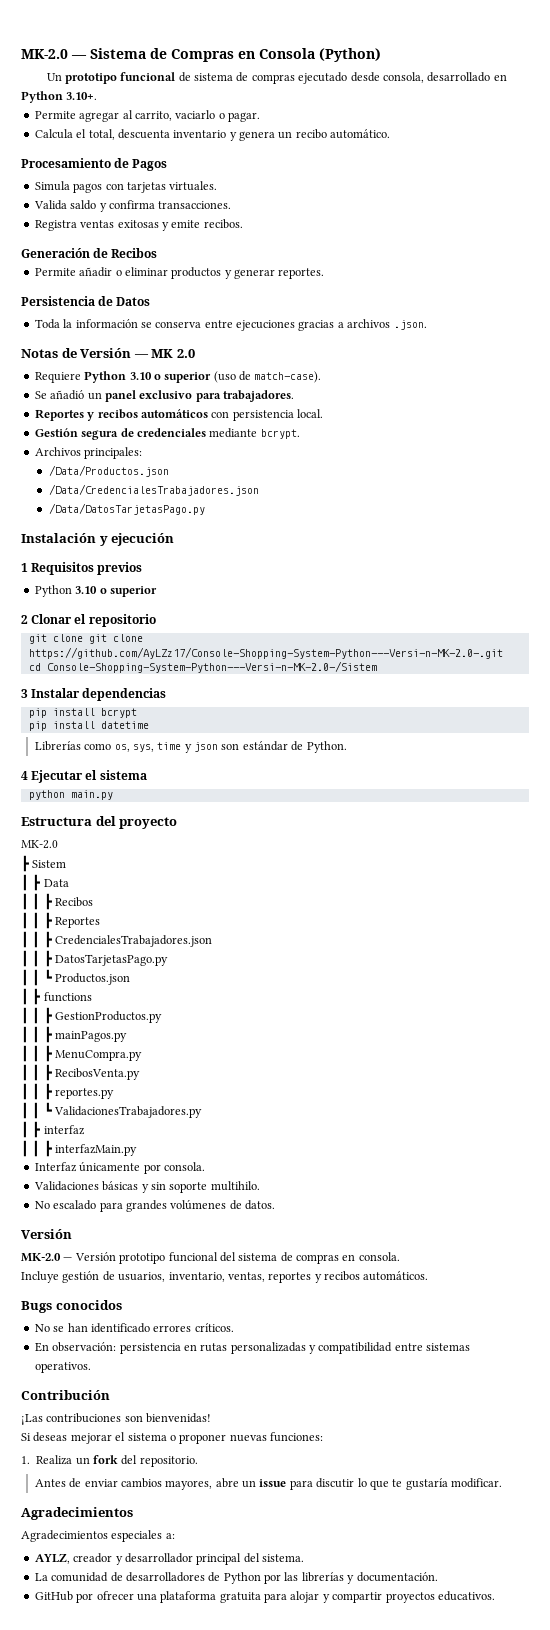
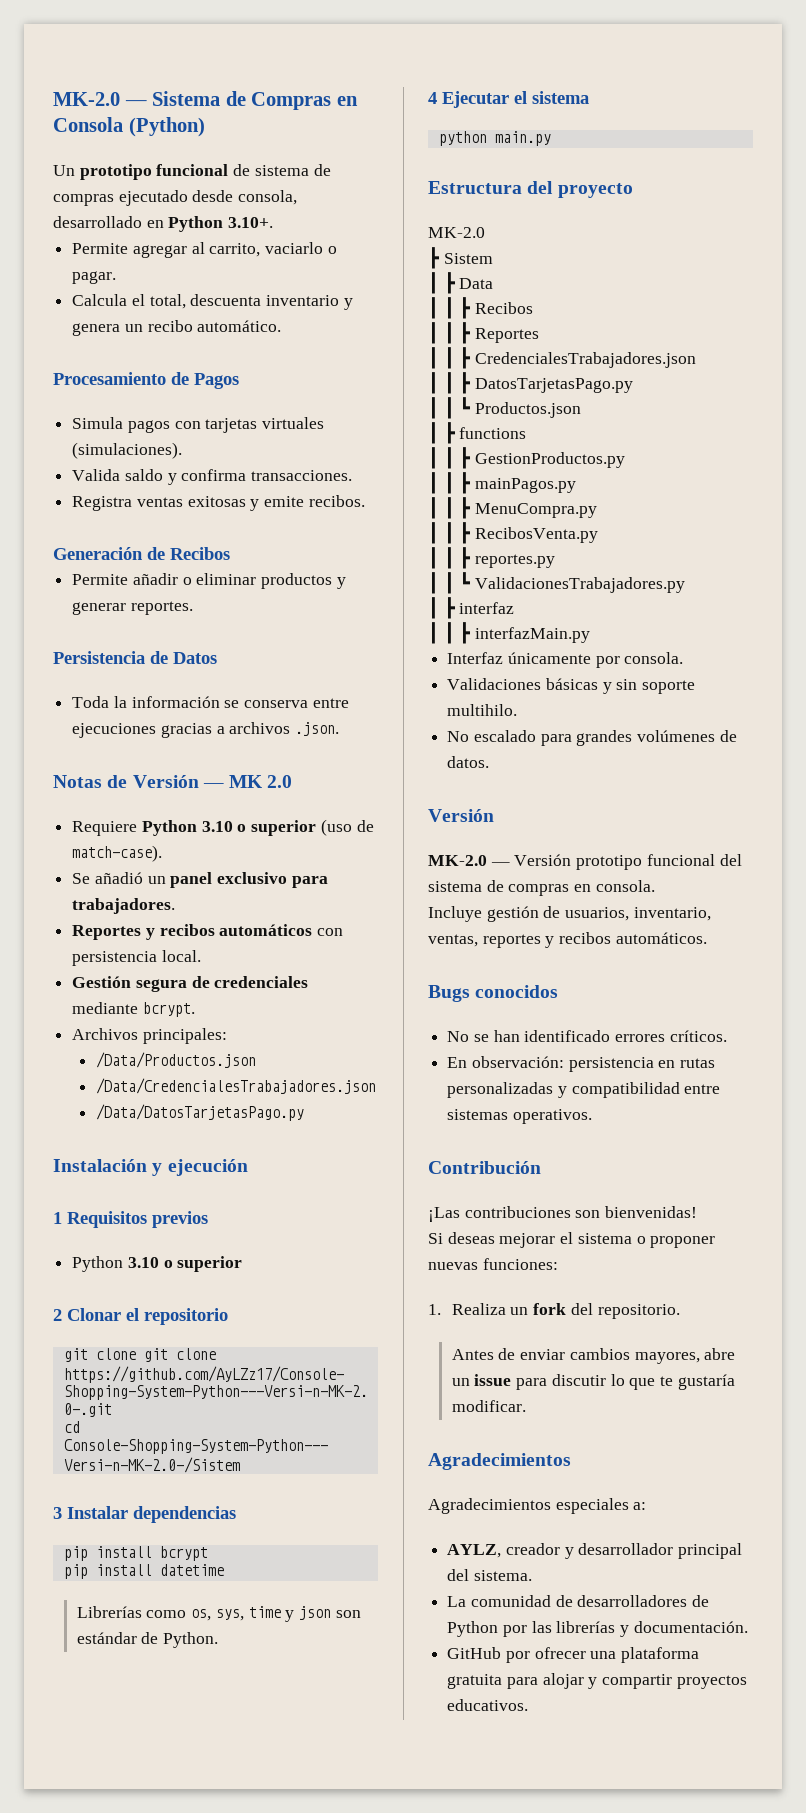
[169,181,218,191] virtuales. -> [262,417,325,429] [72,442,183,459] virtuales (simulaciones).

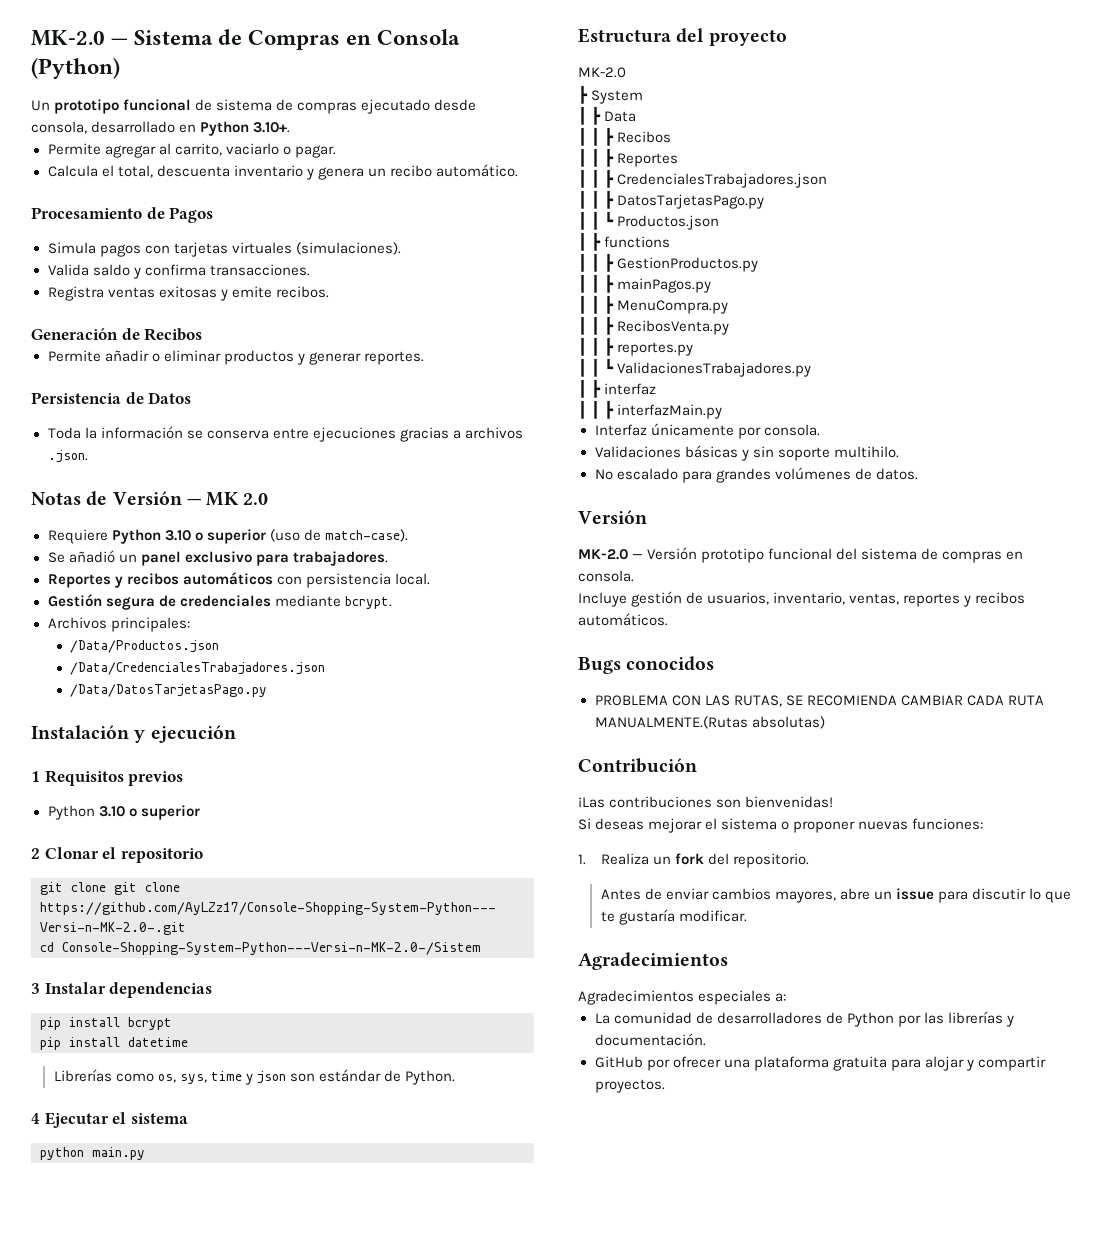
[443,253,493,264] Sistem -> [591,90,644,104] System
[447,1030,727,1042] [447,1056,716,1072] [447,1082,721,1098] [447,1109,592,1124] No se han identificado errores críticos. // En observación: persistencia en rutas personalizadas y compatibilidad entre sistemas operativos. -> [594,695,1044,707] [594,716,825,729] PROBLEMA CON LAS RUTAS, SE RECOMIENDA CAMBIAR CADA RUTA MANUALMENTE.(Rutas absolutas)
[447,1543,743,1559] [447,1569,532,1581] // AYLZ, creador y desarrollador principal del sistema. -> (787, 997) none
[676,1675,747,1689] [447,1699,529,1711] proyectos educativos. -> [594,1079,665,1093] proyectos.

